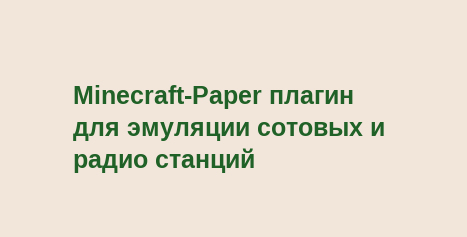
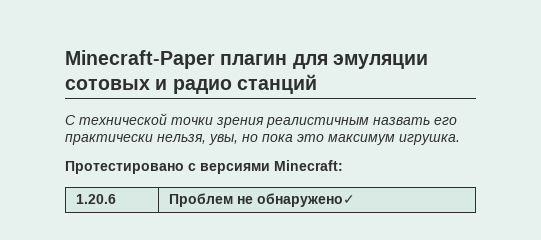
(255, 160) none -> [65,113,457,128] [65,134,460,145] [65,160,343,174] [75,194,116,204] [168,193,355,207] // С технической точки зрения реалистичным назвать его практически нельзя, увы, но пока это максимум игрушка. // Протестировано с версиями Minecraft: // 1.20.6 | Проблем не обнаружено✓

